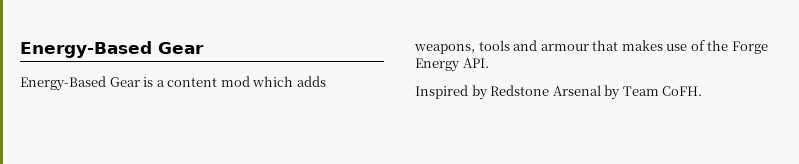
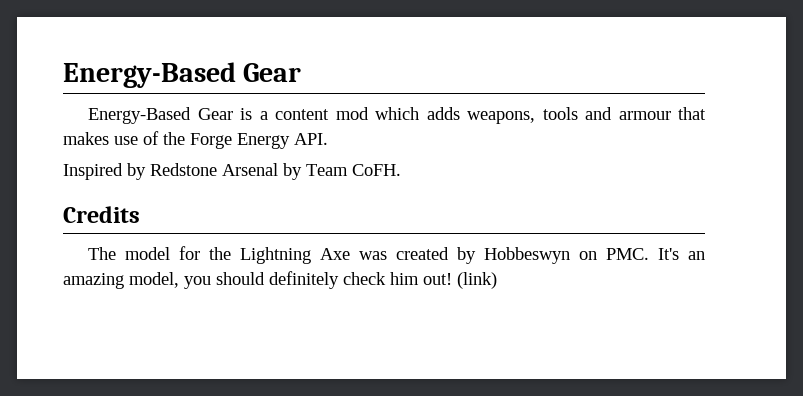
(703, 91) none -> [63,206,140,223] [88,246,706,264] [63,271,497,289] // Credits // The model for the Lightning Axe was created by Hobbeswyn on PMC. It's an amazing model, you should definitely check him out! (link)

